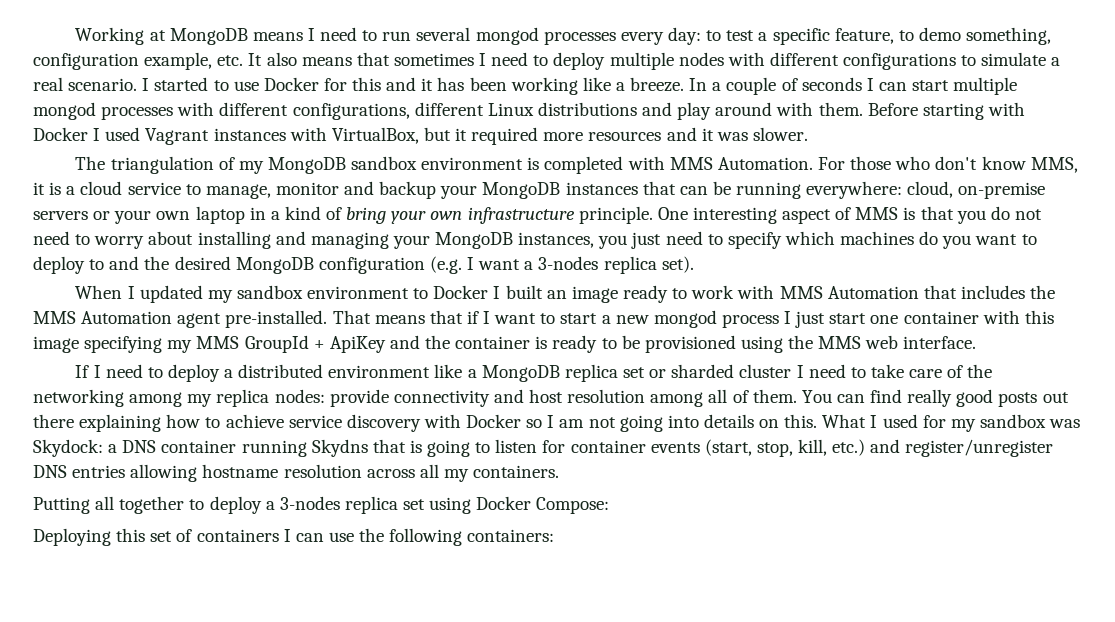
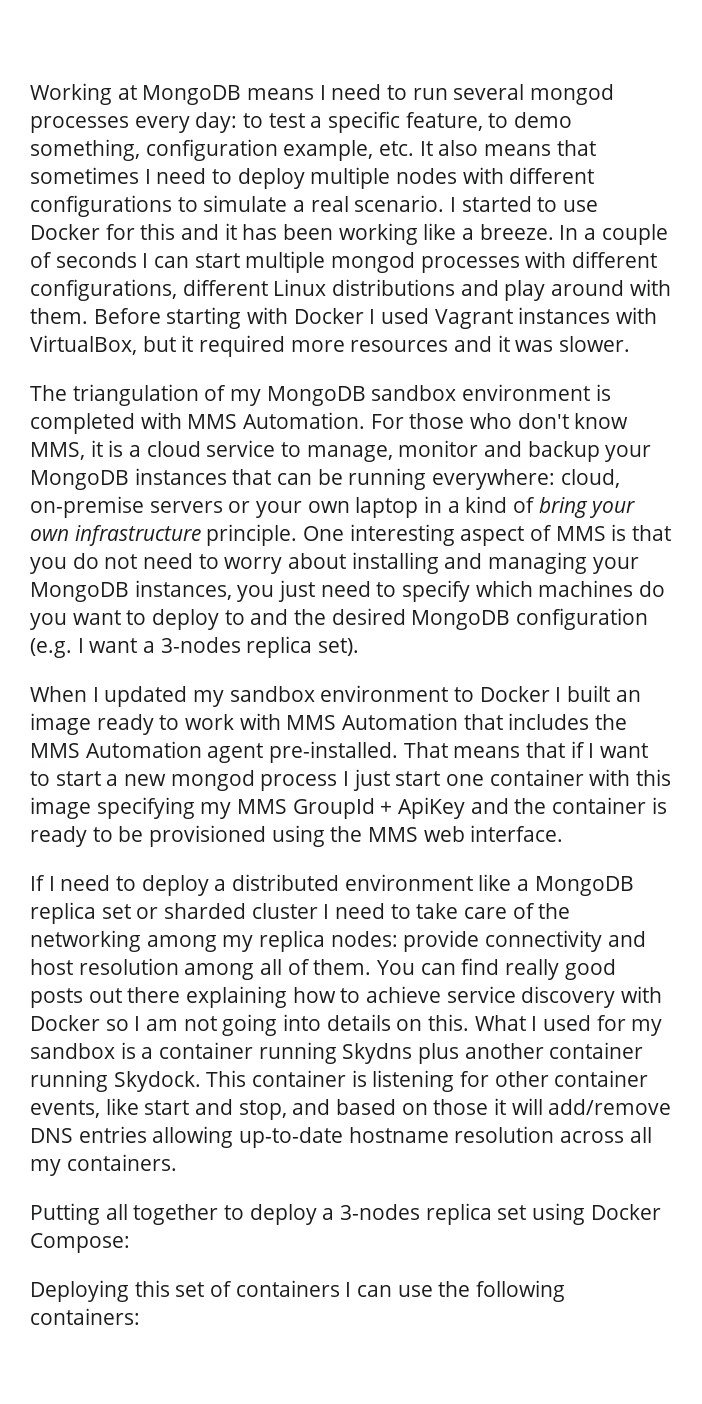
[1049,419,1081,428] [33,439,1054,457] was Skydock: a DNS container running Skydns that is going to listen for container events (start, stop, kill, etc.) and register/unregister -> [120,1042,644,1064] [30,1070,649,1092] [30,1098,672,1120] is a container running Skydns plus another container running Skydock. This container is listening for other container events, like start and stop, and based on those it will add/remove
(198, 473) none -> [239,1127,344,1148] up-to-date

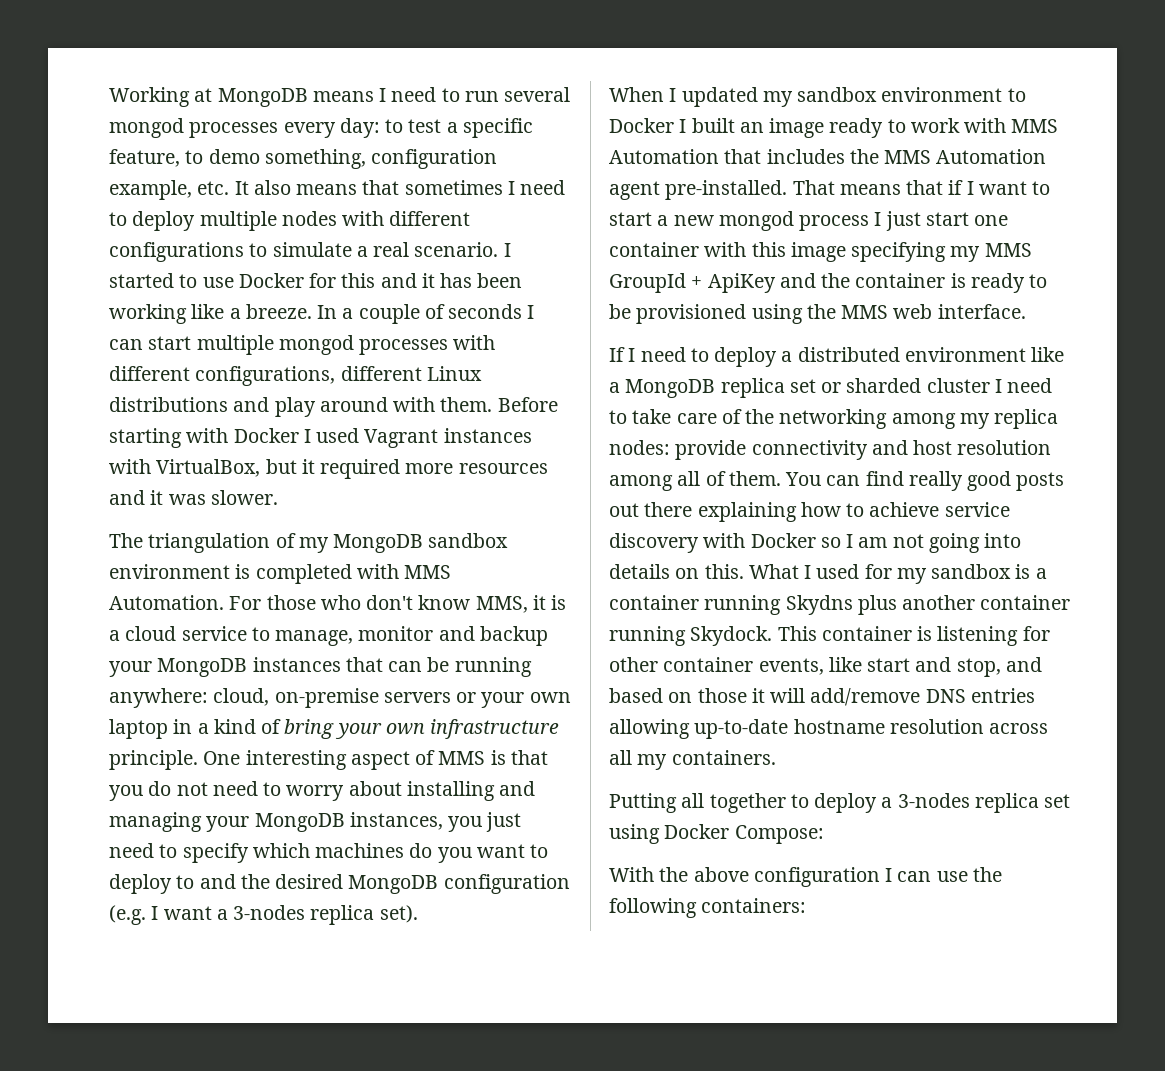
[432,469,556,490] everywhere: -> [109,688,208,708] anywhere:
[30,1280,340,1302] Deploying this set of containers -> [609,867,880,887] With the above configuration

